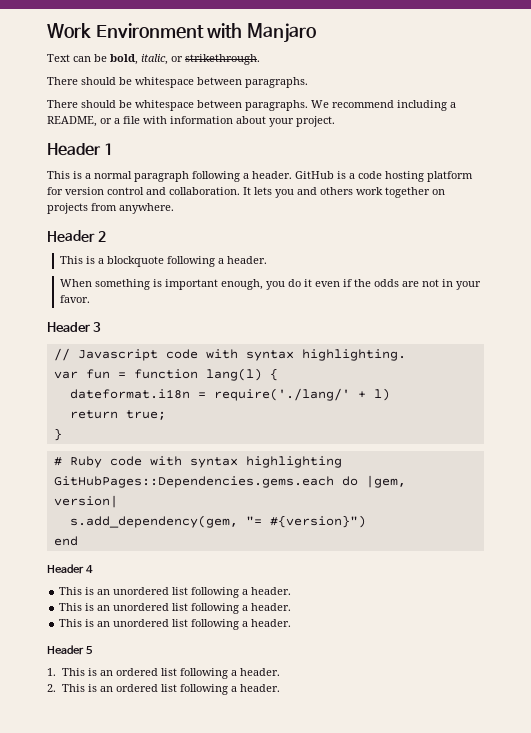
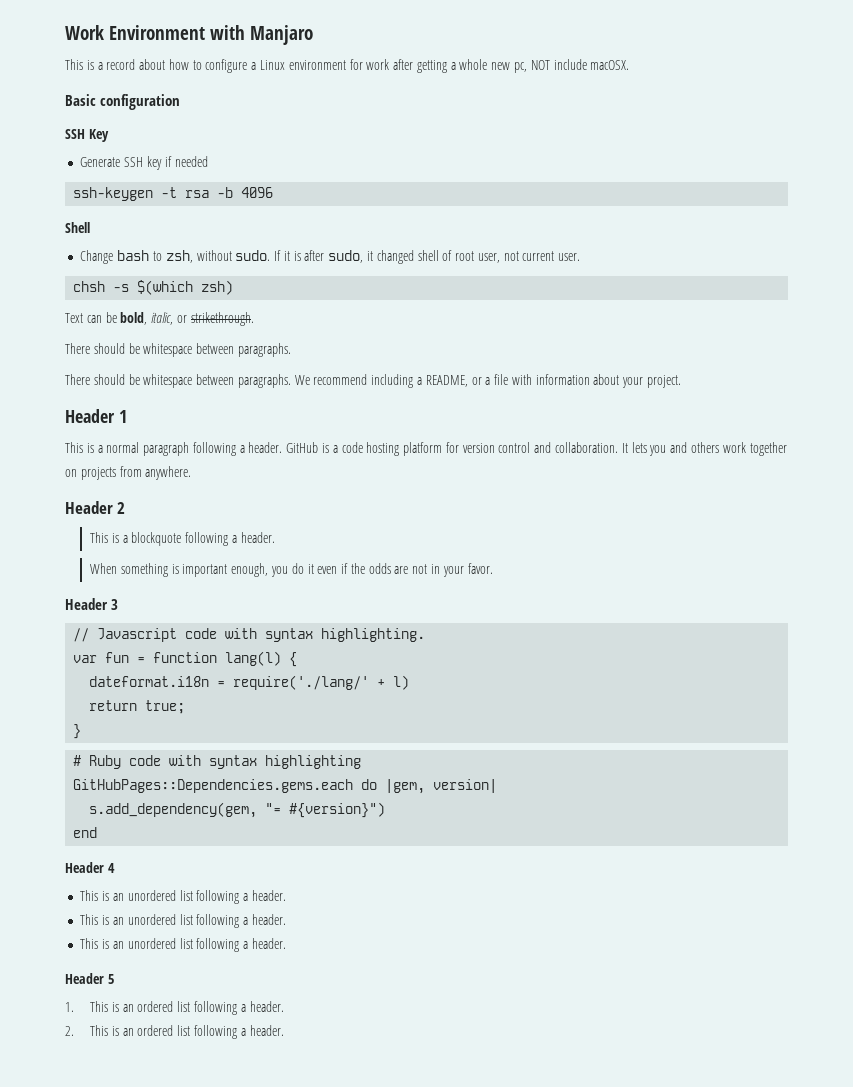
(317, 33) none -> [65,59,630,73] [65,94,181,110] [65,129,109,142] [80,156,208,170] [73,187,274,201] [65,222,90,233] [80,250,581,264] [73,280,234,295] // This is a record about how to configure a Linux environment for work after getting a whole new pc, NOT include macOSX. // Basic configuration // SSH Key // Generate SSH key if needed // ssh-keygen -t rsa -b 4096 // Shell // Change bash to zsh, without sudo. If it is after sudo, it changed shell of root user, not current user. // chsh -s $(which zsh)

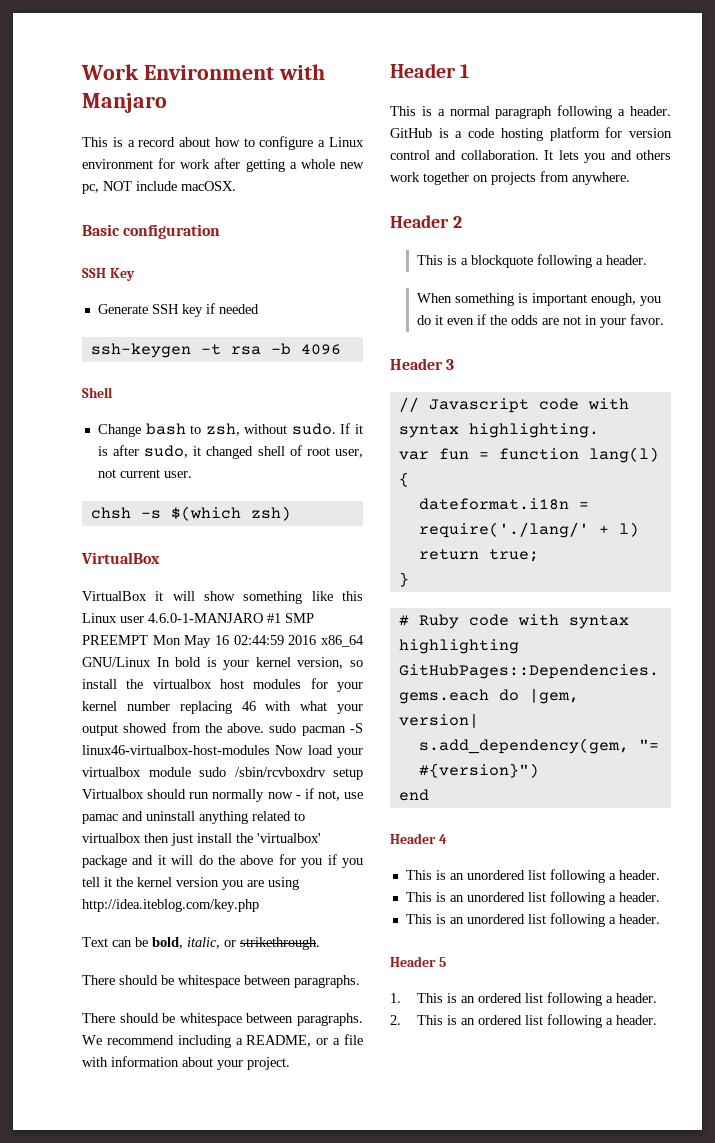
(234, 287) none -> [81,552,160,564] [82,591,363,604] [82,613,314,623] [82,635,364,648] [82,657,363,670] [82,678,363,692] [82,701,363,714] [82,722,363,736] [82,745,363,758] [82,767,363,780] [82,788,363,802] [82,811,305,824] [82,833,321,846] [82,854,364,868] [82,877,299,890] [82,899,259,912] // VirtualBox // VirtualBox it will show something like this Linux user 4.6.0-1-MANJARO #1 SMP PREEMPT Mon May 16 02:44:59 2016 x86_64 GNU/Linux In bold is your kernel version, so install the virtualbox host modules for your kernel number replacing 46 with what your output showed from the above. sudo pacman -S linux46-virtualbox-host-modules Now load your virtualbox module sudo /sbin/rcvboxdrv setup Virtualbox should run normally now - if not, use pamac and uninstall anything related to virtualbox then just install the 'virtualbox' package and it will do the above for you if you tell it the kernel version you are using http://idea.iteblog.com/key.php

